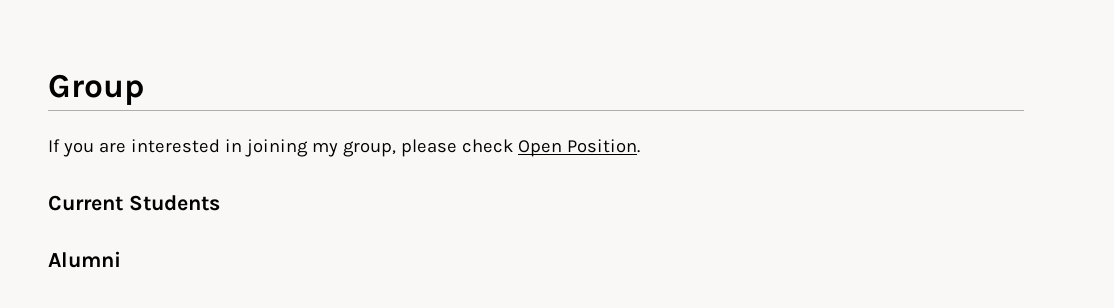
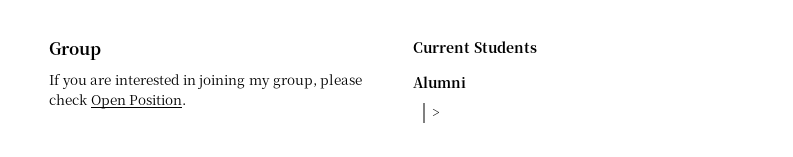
(121, 259) none -> [432,108,441,117] // >

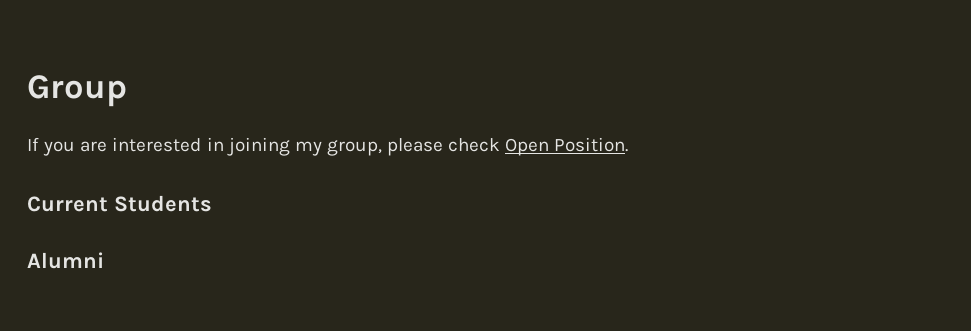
[432,108,441,117] // > -> (104, 260) none

